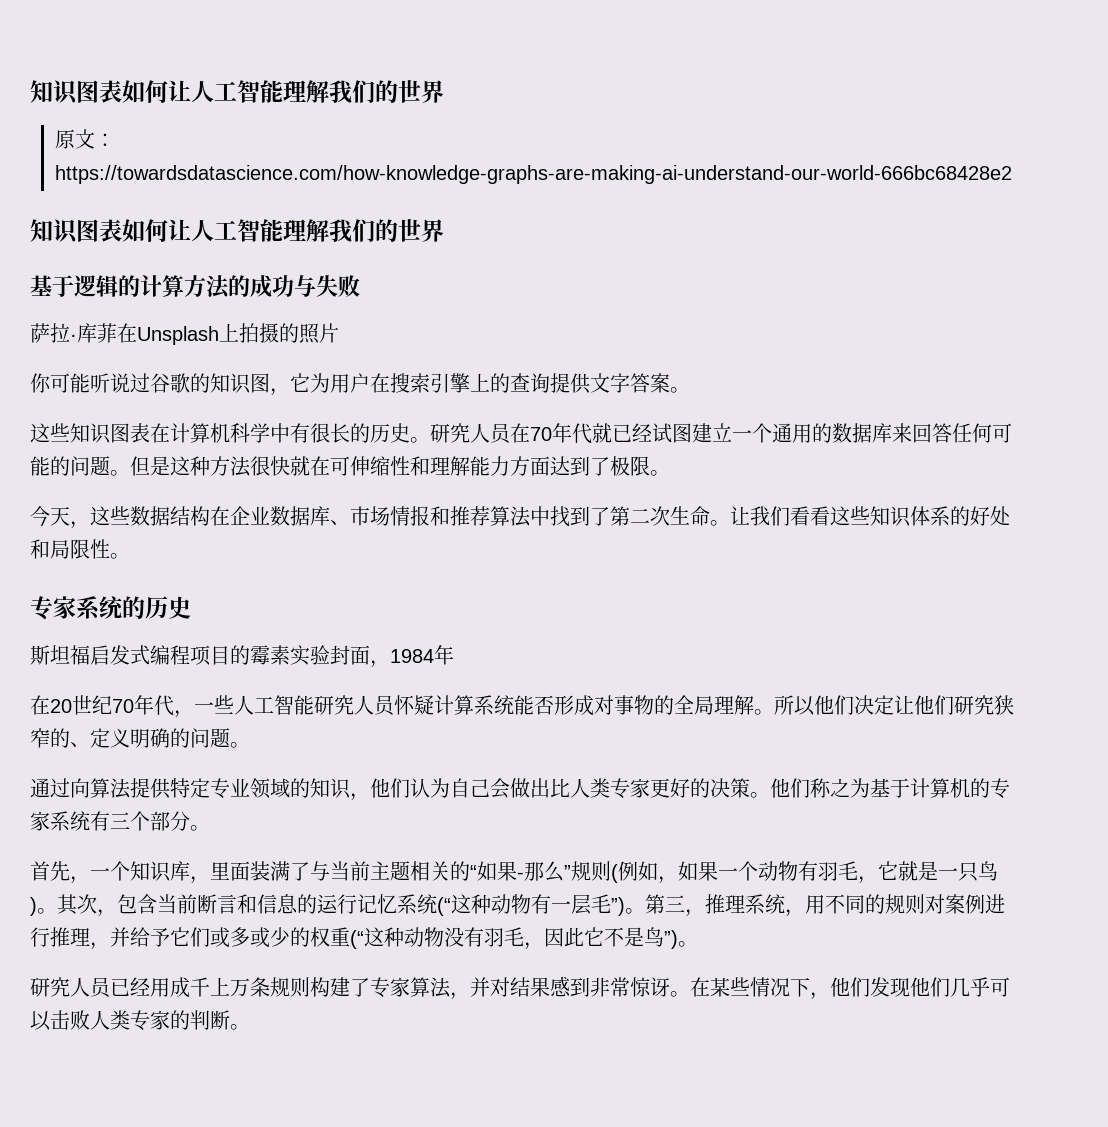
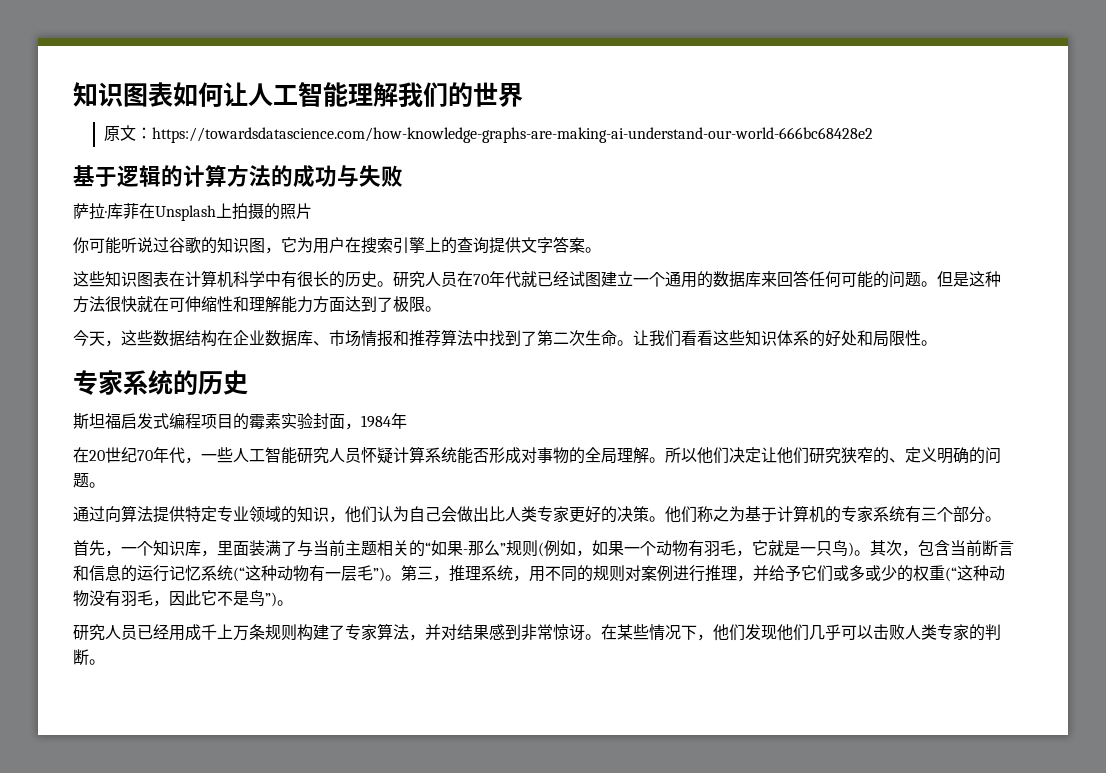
[30,219,444,244] // 知识图表如何让人工智能理解我们的世界 -> (873, 135) none

